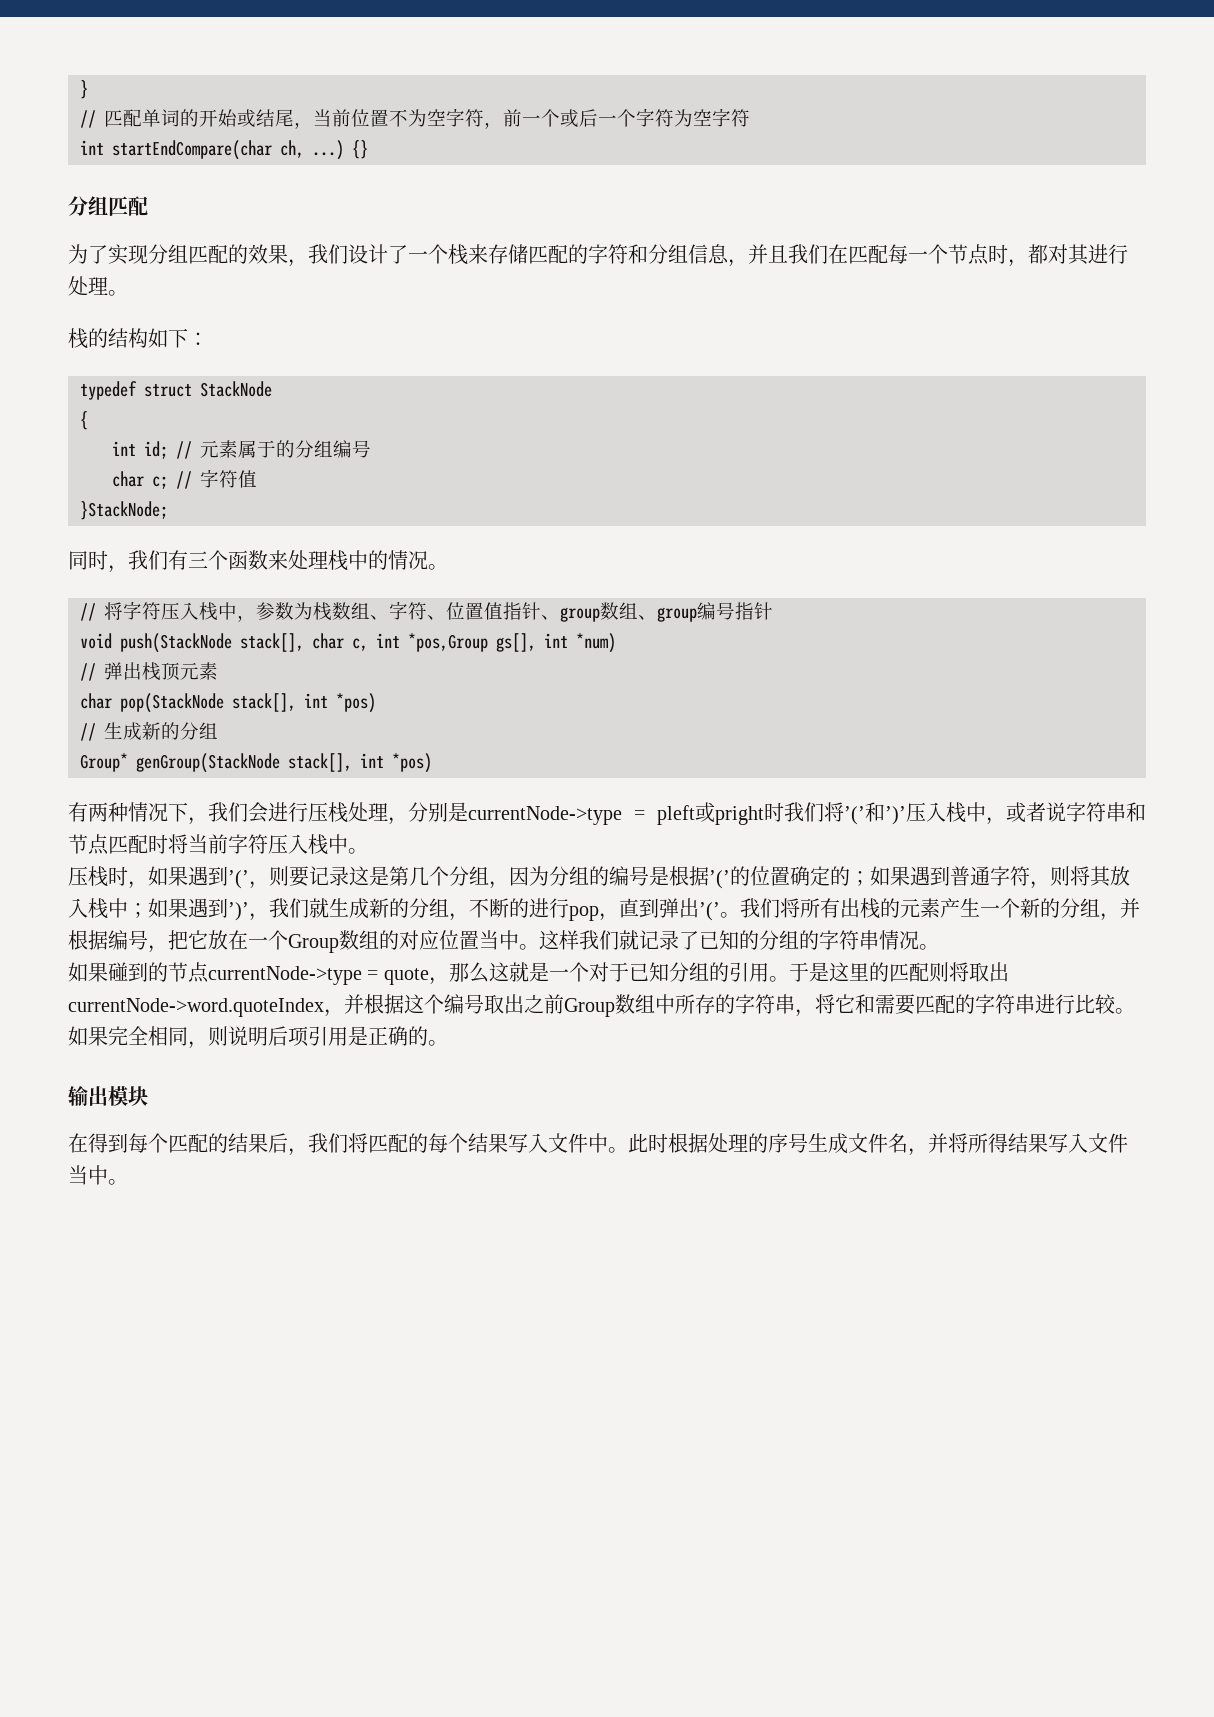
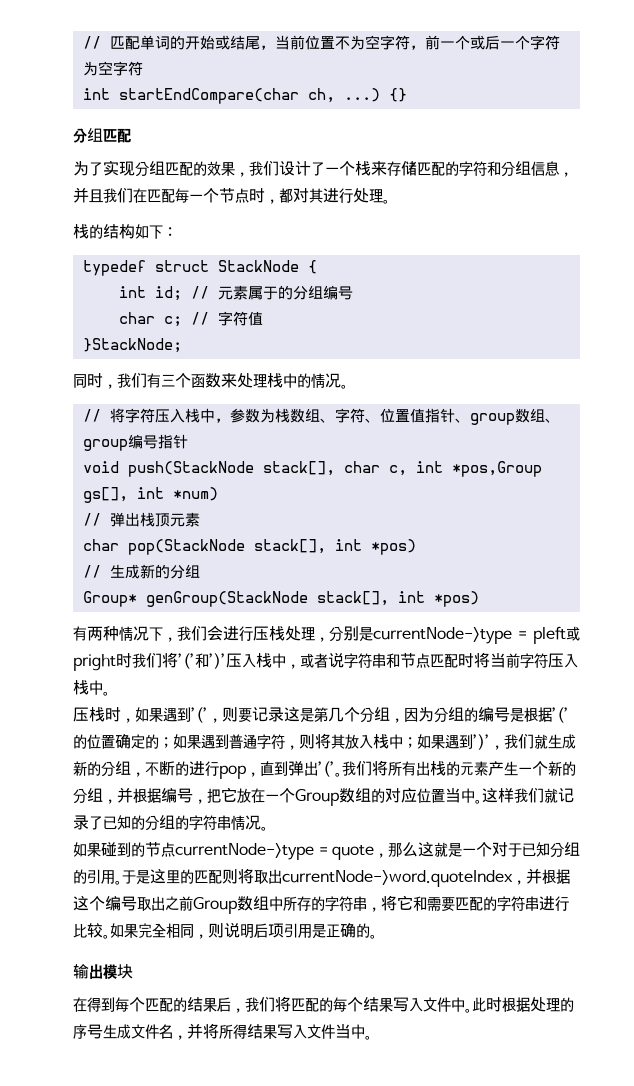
[80,80,88,99] } // -> (82, 42) none
(272, 389) // -> (299, 266) none

